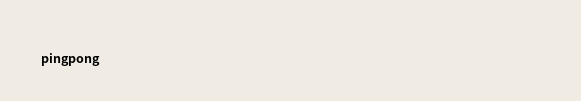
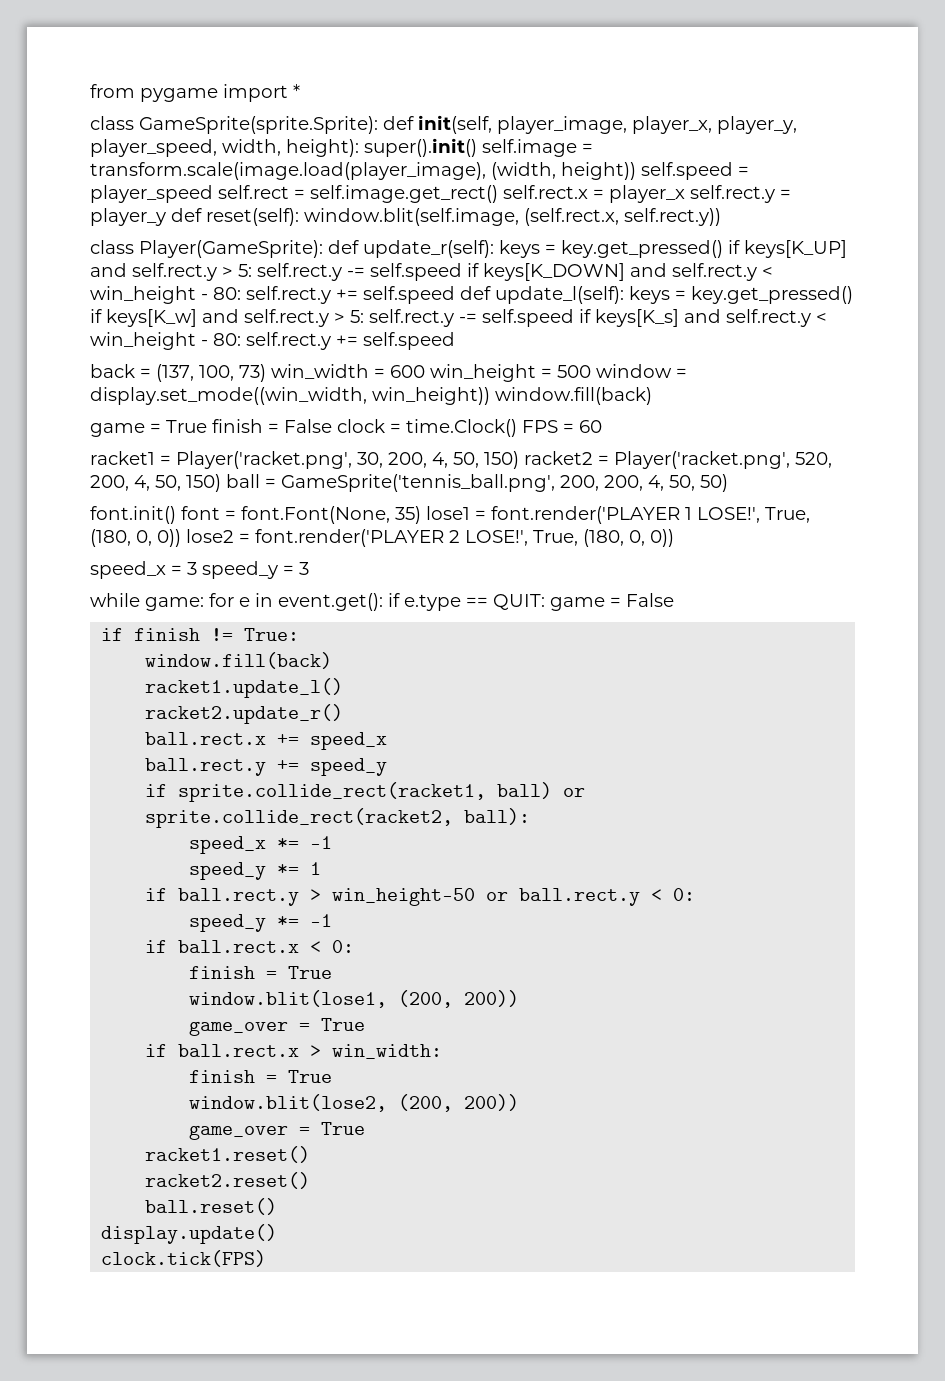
[41,53,100,66] pingpong -> [90,84,300,102] [90,115,797,134] [90,138,593,157] [90,162,749,180] [90,185,791,203] [90,208,721,226] [90,240,847,258] [90,263,773,281] [90,286,853,304] [90,309,827,327] [90,332,455,350] [90,364,687,382] [90,387,652,405] [90,419,602,437] [90,451,832,469] [90,474,728,492] [90,506,810,524] [90,529,674,547] [90,561,309,579] [90,593,674,611] [101,628,300,641] [145,652,333,669] [145,678,344,698] [145,704,344,724] [145,732,388,750] [145,758,388,776] [145,782,586,802] [145,808,531,828] [189,836,333,854] [189,862,322,880] [145,888,696,906] [189,914,333,932] [145,940,355,953] [189,966,333,979] [189,990,520,1008] [189,1018,366,1036] [145,1044,443,1059] [189,1070,333,1083] [189,1094,520,1112] [189,1122,366,1140] [145,1146,311,1163] [145,1172,311,1189] [145,1198,278,1215] [101,1224,278,1244] [101,1250,267,1267] from pygame import * // class GameSprite(sprite.Sprite): def init(self, player_image, player_x, player_y, player_speed, width, height): super().init() self.image = transform.scale(image.load(player_image), (width, height)) self.speed = player_speed self.rect = self.image.get_rect() self.rect.x = player_x self.rect.y = player_y def reset(self): window.blit(self.image, (self.rect.x, self.rect.y)) // class Player(GameSprite): def update_r(self): keys = key.get_pressed() if keys[K_UP] and self.rect.y > 5: self.rect.y -= self.speed if keys[K_DOWN] and self.rect.y < win_height - 80: self.rect.y += self.speed def update_l(self): keys = key.get_pressed() if keys[K_w] and self.rect.y > 5: self.rect.y -= self.speed if keys[K_s] and self.rect.y < win_height - 80: self.rect.y += self.speed // back = (137, 100, 73) win_width = 600 win_height = 500 window = display.set_mode((win_width, win_height)) window.fill(back) // game = True finish = False clock = time.Clock() FPS = 60 // racket1 = Player('racket.png', 30, 200, 4, 50, 150) racket2 = Player('racket.png', 520, 200, 4, 50, 150) ball = GameSprite('tennis_ball.png', 200, 200, 4, 50, 50) // font.init() font = font.Font(None, 35) lose1 = font.render('PLAYER 1 LOSE!', True, (180, 0, 0)) lose2 = font.render('PLAYER 2 LOSE!', True, (180, 0, 0)) // speed_x = 3 speed_y = 3 // while game: for e in event.get(): if e.type == QUIT: game = False // if finish != True: // window.fill(back) // racket1.update_l() // racket2.update_r() // ball.rect.x += speed_x // ball.rect.y += speed_y // if sprite.collide_rect(racket1, ball) or sprite.collide_rect(racket2, ball): // speed_x *= -1 // speed_y *= 1 // if ball.rect.y > win_height-50 or ball.rect.y < 0: // speed_y *= -1 // if ball.rect.x < 0: // finish = True // window.blit(lose1, (200, 200)) // game_over = True // if ball.rect.x > win_width: // finish = True // window.blit(lose2, (200, 200)) // game_over = True // racket1.reset() // racket2.reset() // ball.reset() // display.update() // clock.tick(FPS)

